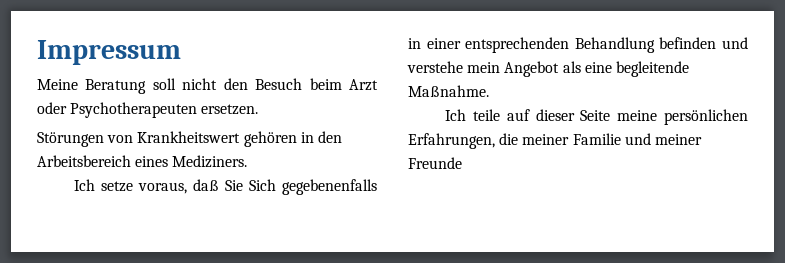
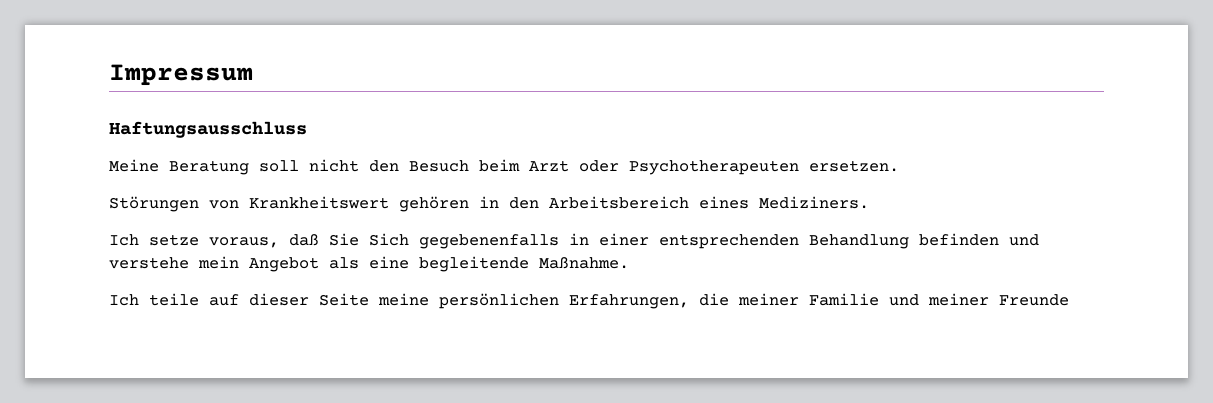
(181, 52) none -> [109,121,307,138] // Haftungsausschluss

